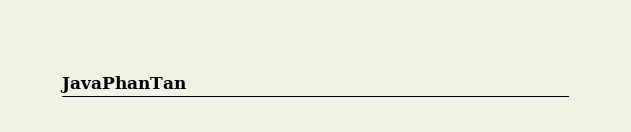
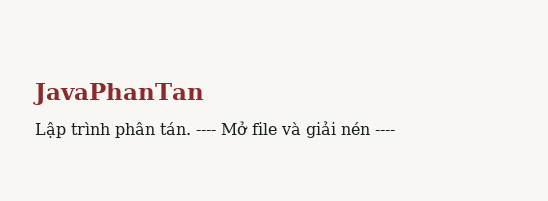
(186, 84) none -> [35,121,395,138] // Lập trình phân tán. ---- Mở file và giải nén ----

